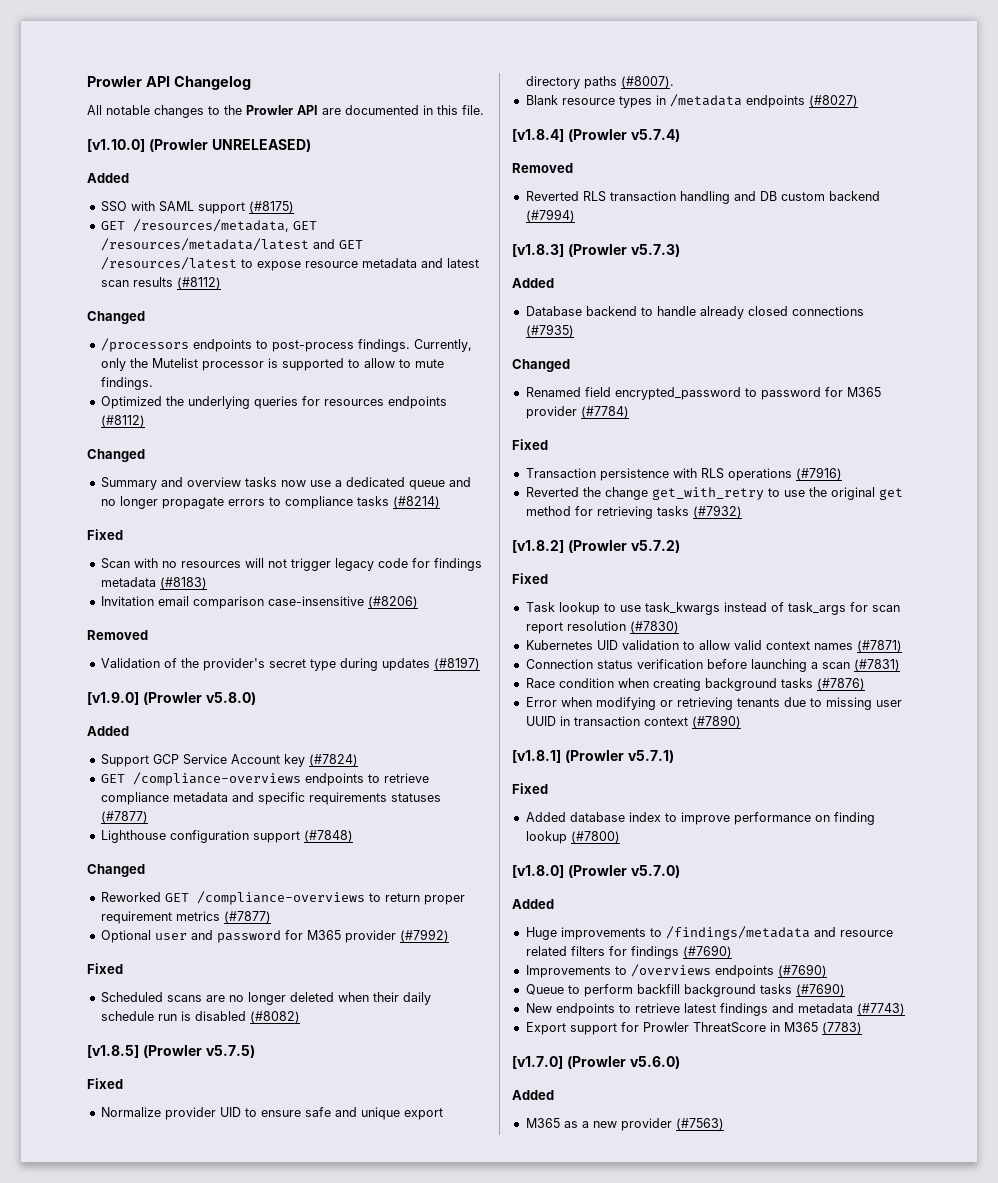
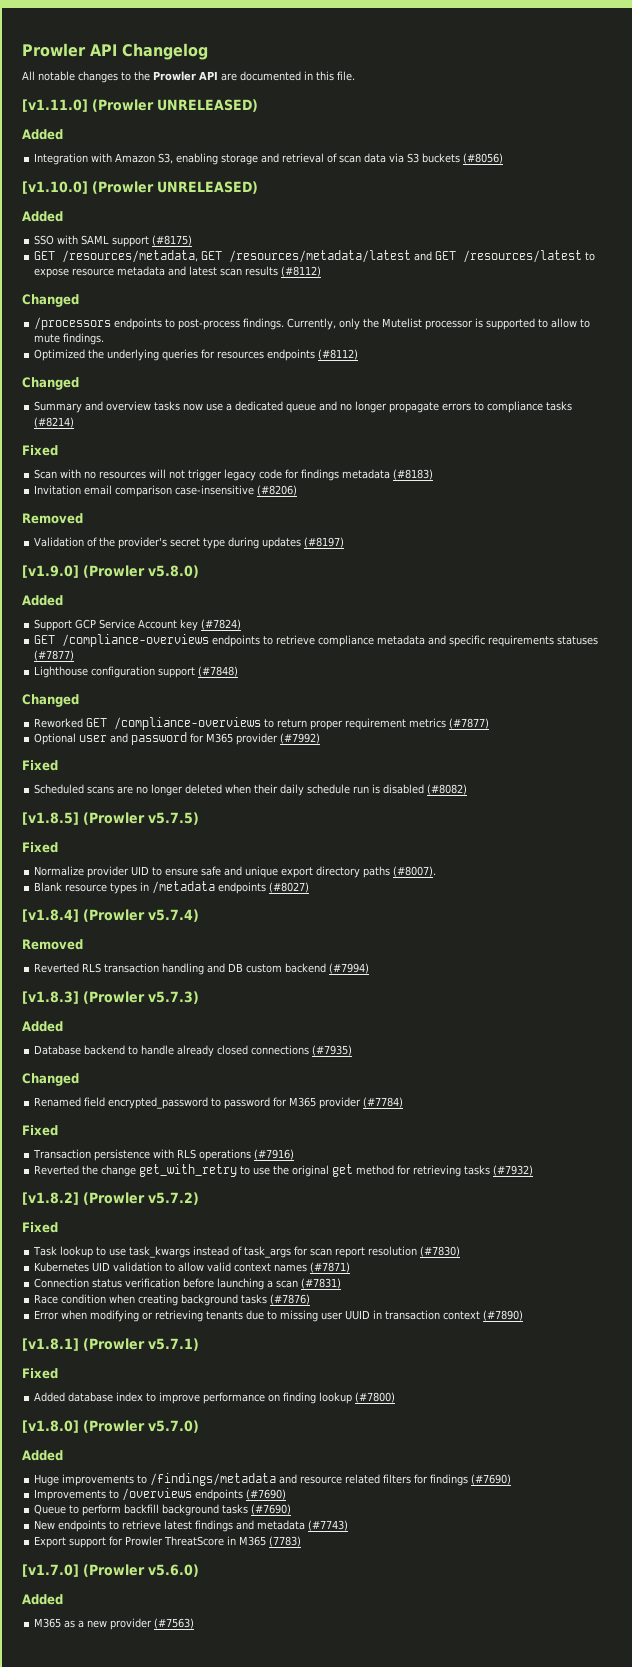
(484, 110) none -> [22,99,258,112] [22,129,63,140] [34,153,504,165] // [v1.11.0] (Prowler UNRELEASED) // Added // Integration with Amazon S3, enabling storage and retrieval of scan data via S3 buckets (#8056)

